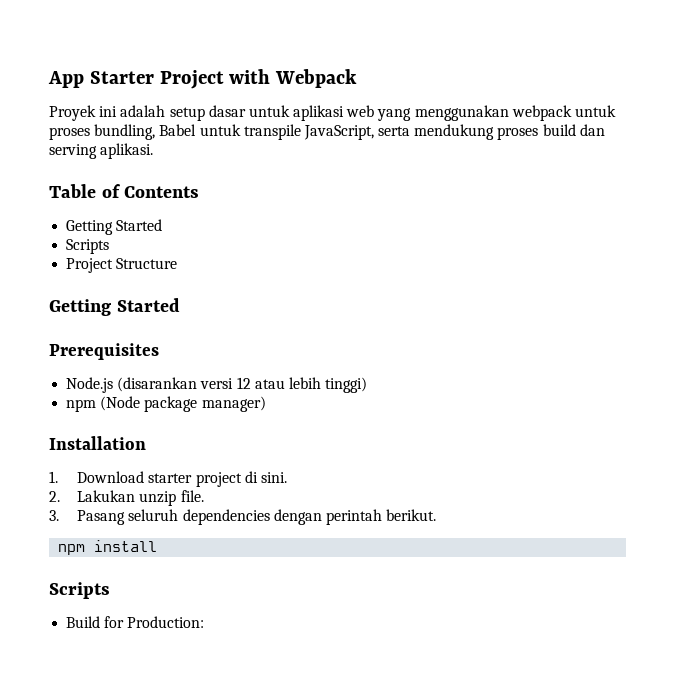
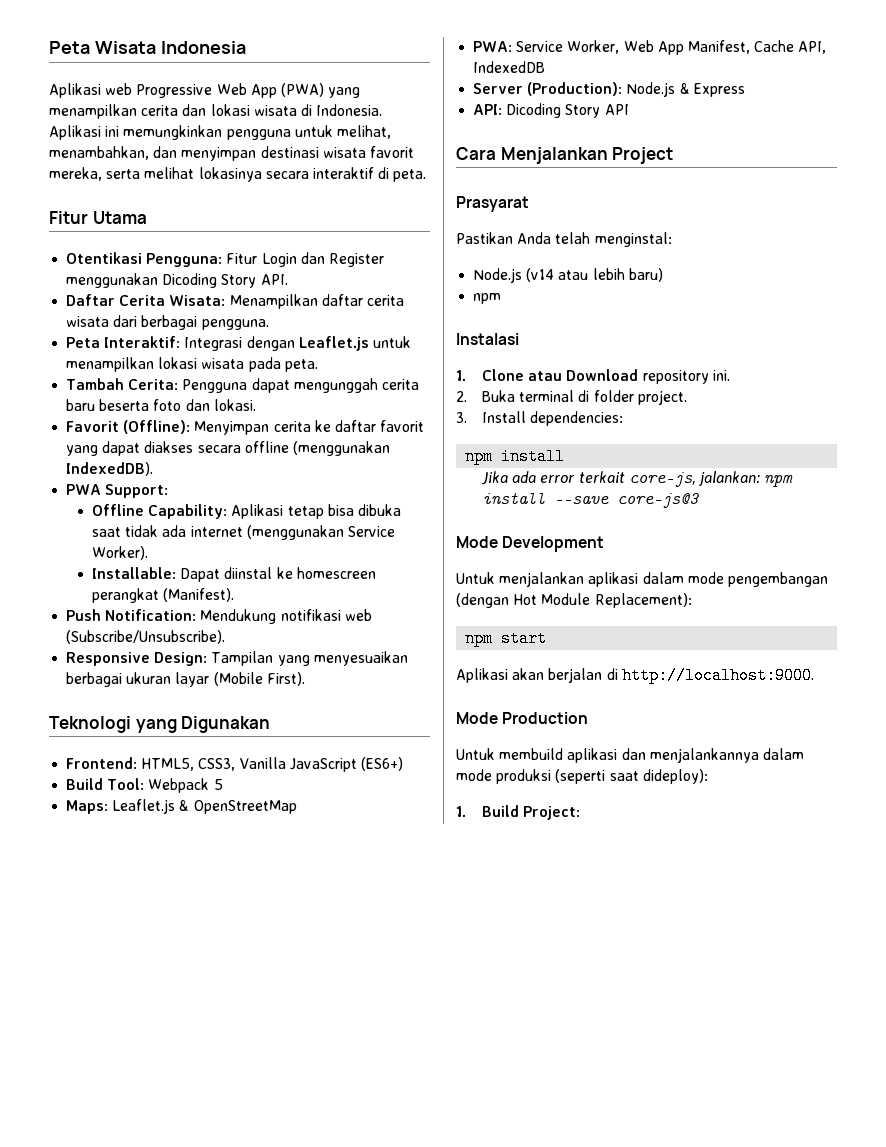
[48,69,358,89] [49,105,617,121] [49,124,605,140] [49,143,154,159] [49,184,200,198] [66,219,163,235] [66,239,110,254] [66,258,178,273] [49,298,180,316] [49,343,159,360] [66,377,251,393] App Starter Project with Webpack // Proyek ini adalah setup dasar untuk aplikasi web yang menggunakan webpack untuk proses bundling, Babel untuk transpile JavaScript, serta mendukung proses build dan serving aplikasi. // Table of Contents // Getting Started // Scripts // Project Structure // Getting Started // Prerequisites // Node.js (disarankan versi 12 -> [49,41,246,54] [49,83,361,98] [49,104,383,119] [49,125,391,140] [49,146,414,161] [49,167,427,182] [49,211,147,224] [66,252,384,267] [66,273,288,288] [66,294,404,309] [66,315,269,330] [66,336,411,351] [66,357,318,372] [66,378,419,393] [66,399,256,411] [66,420,425,435] [66,441,390,456] [66,462,154,476] [66,484,169,498] [92,504,401,519] [92,525,395,540] [92,546,149,560] [92,567,376,582] [92,588,235,603] [66,609,372,624] [66,630,226,644] [66,651,408,666] [66,672,305,687] [49,716,271,733] [66,757,403,772] [66,778,223,793] [66,799,297,814] [473,40,827,55] [473,61,546,73] [473,82,745,97] [473,103,629,118] [456,147,674,164] [456,196,529,212] [456,232,672,247] [473,268,555,283] Peta Wisata Indonesia // Aplikasi web Progressive Web App (PWA) yang menampilkan cerita dan lokasi wisata di Indonesia. Aplikasi ini memungkinkan pengguna untuk melihat, menambahkan, dan menyimpan destinasi wisata favorit mereka, serta melihat lokasinya secara interaktif di peta. // Fitur Utama // Otentikasi Pengguna: Fitur Login dan Register menggunakan Dicoding Story API. // Daftar Cerita Wisata: Menampilkan daftar cerita wisata dari berbagai pengguna. // Peta Interaktif: Integrasi dengan Leaflet.js untuk menampilkan lokasi wisata pada peta. // Tambah Cerita: Pengguna dapat mengunggah cerita baru beserta foto dan lokasi. // Favorit (Offline): Menyimpan cerita ke daftar favorit yang dapat diakses secara offline (menggunakan IndexedDB). // PWA Support: // Offline Capability: Aplikasi tetap bisa dibuka saat tidak ada internet (menggunakan Service Worker). // Installable: Dapat diinstal ke homescreen perangkat (Manifest). // Push Notification: Mendukung notifikasi web (Subscribe/Unsubscribe). // Responsive Design: Tampilan yang menyesuaikan berbagai ukuran layar (Mobile First). // Teknologi yang Digunakan // Frontend: HTML5, CSS3, Vanilla JavaScript (ES6+) // Build Tool: Webpack 5 // Maps: Leaflet.js & OpenStreetMap // PWA: Service Worker, Web App Manifest, Cache API, IndexedDB // Server (Production): Node.js & Express // API: Dicoding Story API // Cara Menjalankan Project // Prasyarat // Pastikan Anda telah menginstal: // Node.js (v14
[325,377,368,393] [66,396,266,412] [49,436,146,450] [49,471,288,487] [49,490,204,506] [49,509,437,525] [58,540,158,555] [49,582,110,599] [66,616,205,628] tinggi) // npm (Node package manager) // Installation // 1. Download starter project di sini. // 2. Lakukan unzip file. // 3. Pasang seluruh dependencies dengan perintah berikut. // npm install // Scripts // Build for Production: -> [628,268,663,282] [473,293,502,304] [456,333,519,345] [456,369,730,384] [456,390,687,405] [456,411,624,426] [465,448,566,465] [480,471,794,487] [481,492,699,508] [456,536,605,552] [456,572,828,587] [456,593,692,608] [465,630,548,647] [456,667,814,684] [456,712,589,724] [456,748,804,763] [456,769,708,784] [456,805,581,820] baru) // npm // Instalasi // 1. Clone atau Download repository ini. // 2. Buka terminal di folder project. // 3. Install dependencies: // npm install // Jika ada error terkait core-js, jalankan: npm install --save core-js@3 // Mode Development // Untuk menjalankan aplikasi dalam mode pengembangan (dengan Hot Module Replacement): // npm start // Aplikasi akan berjalan di http://localhost:9000. // Mode Production // Untuk membuild aplikasi dan menjalankannya dalam mode produksi (seperti saat dideploy): // 1. Build Project:

